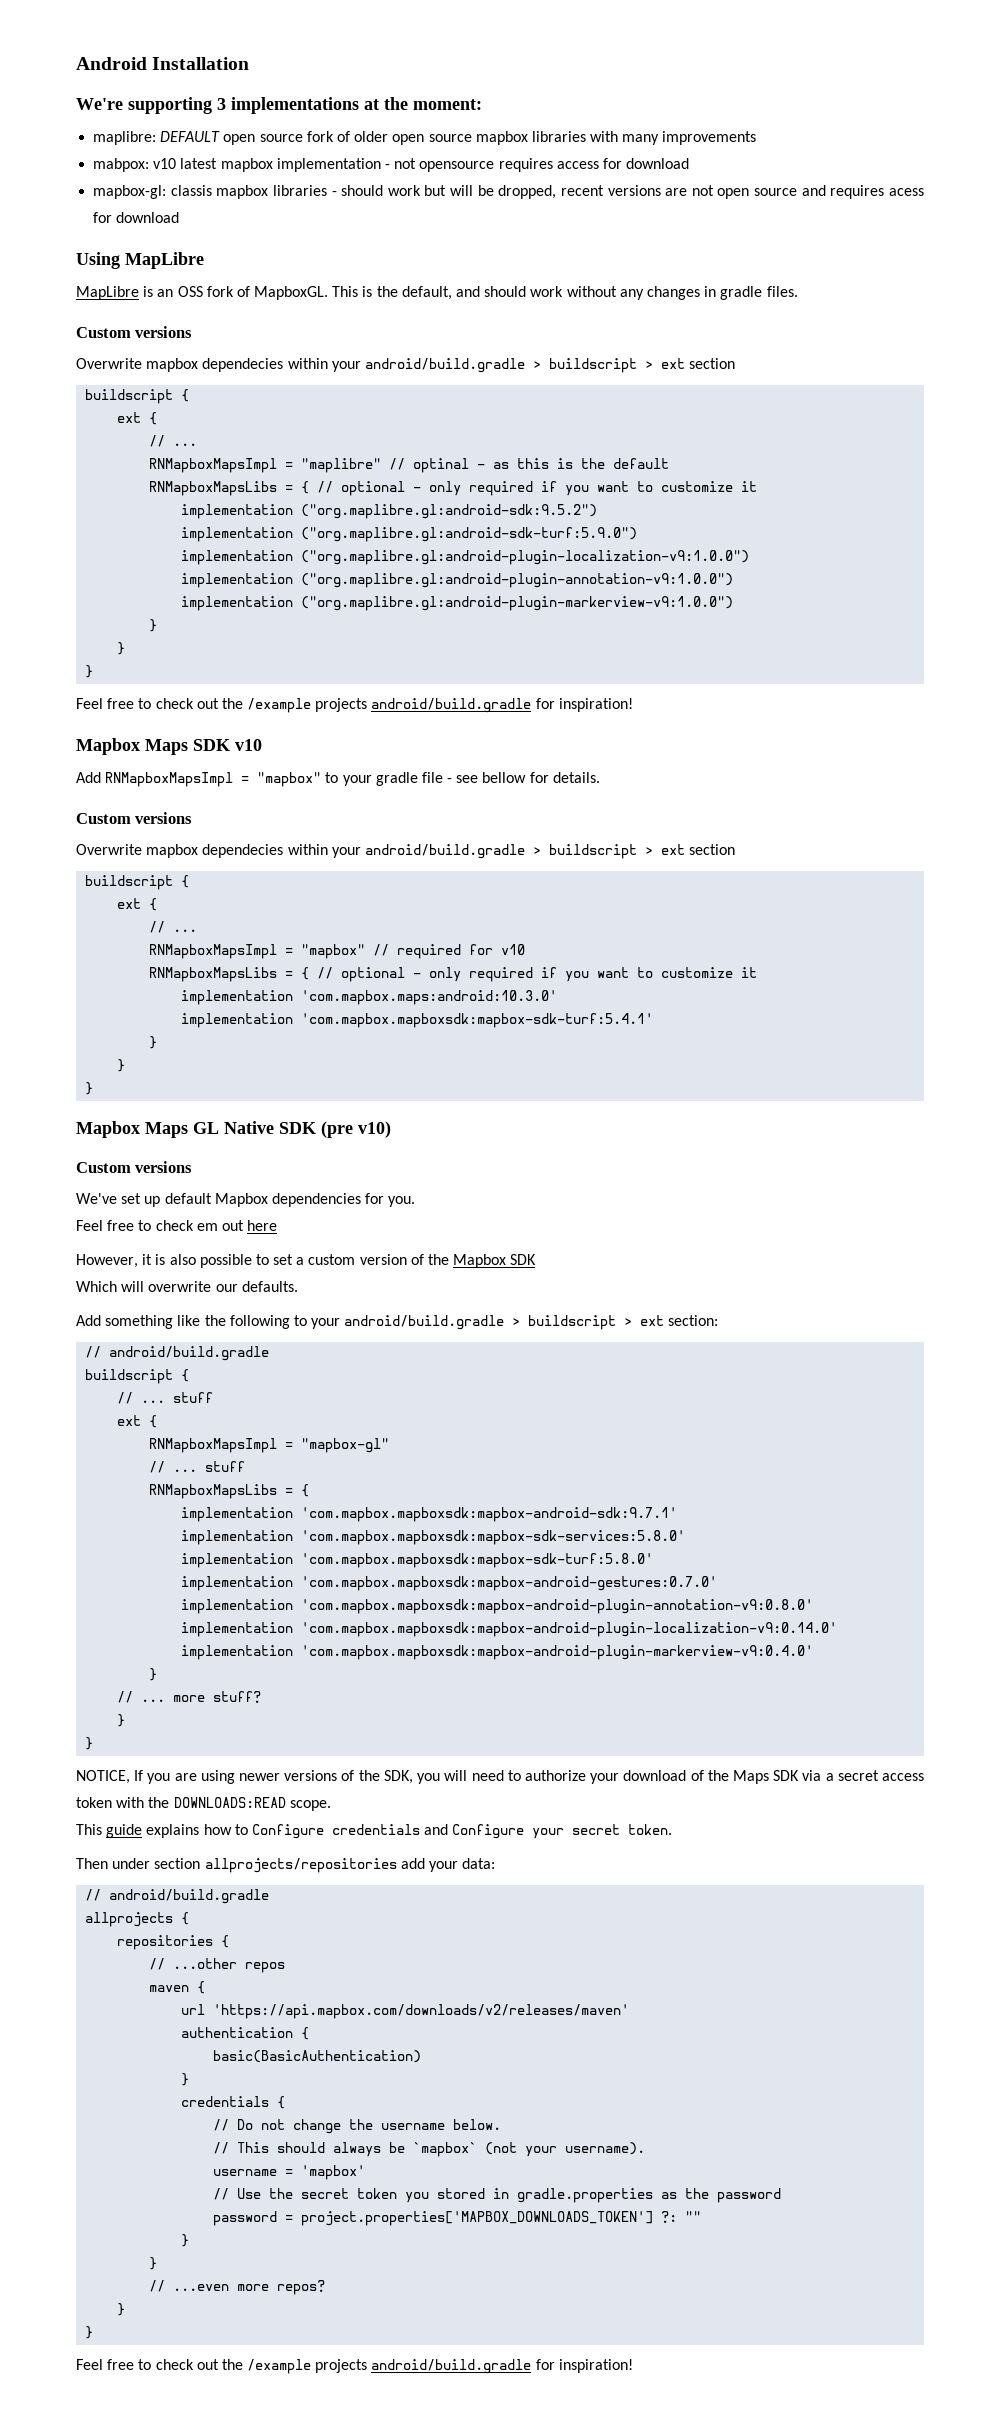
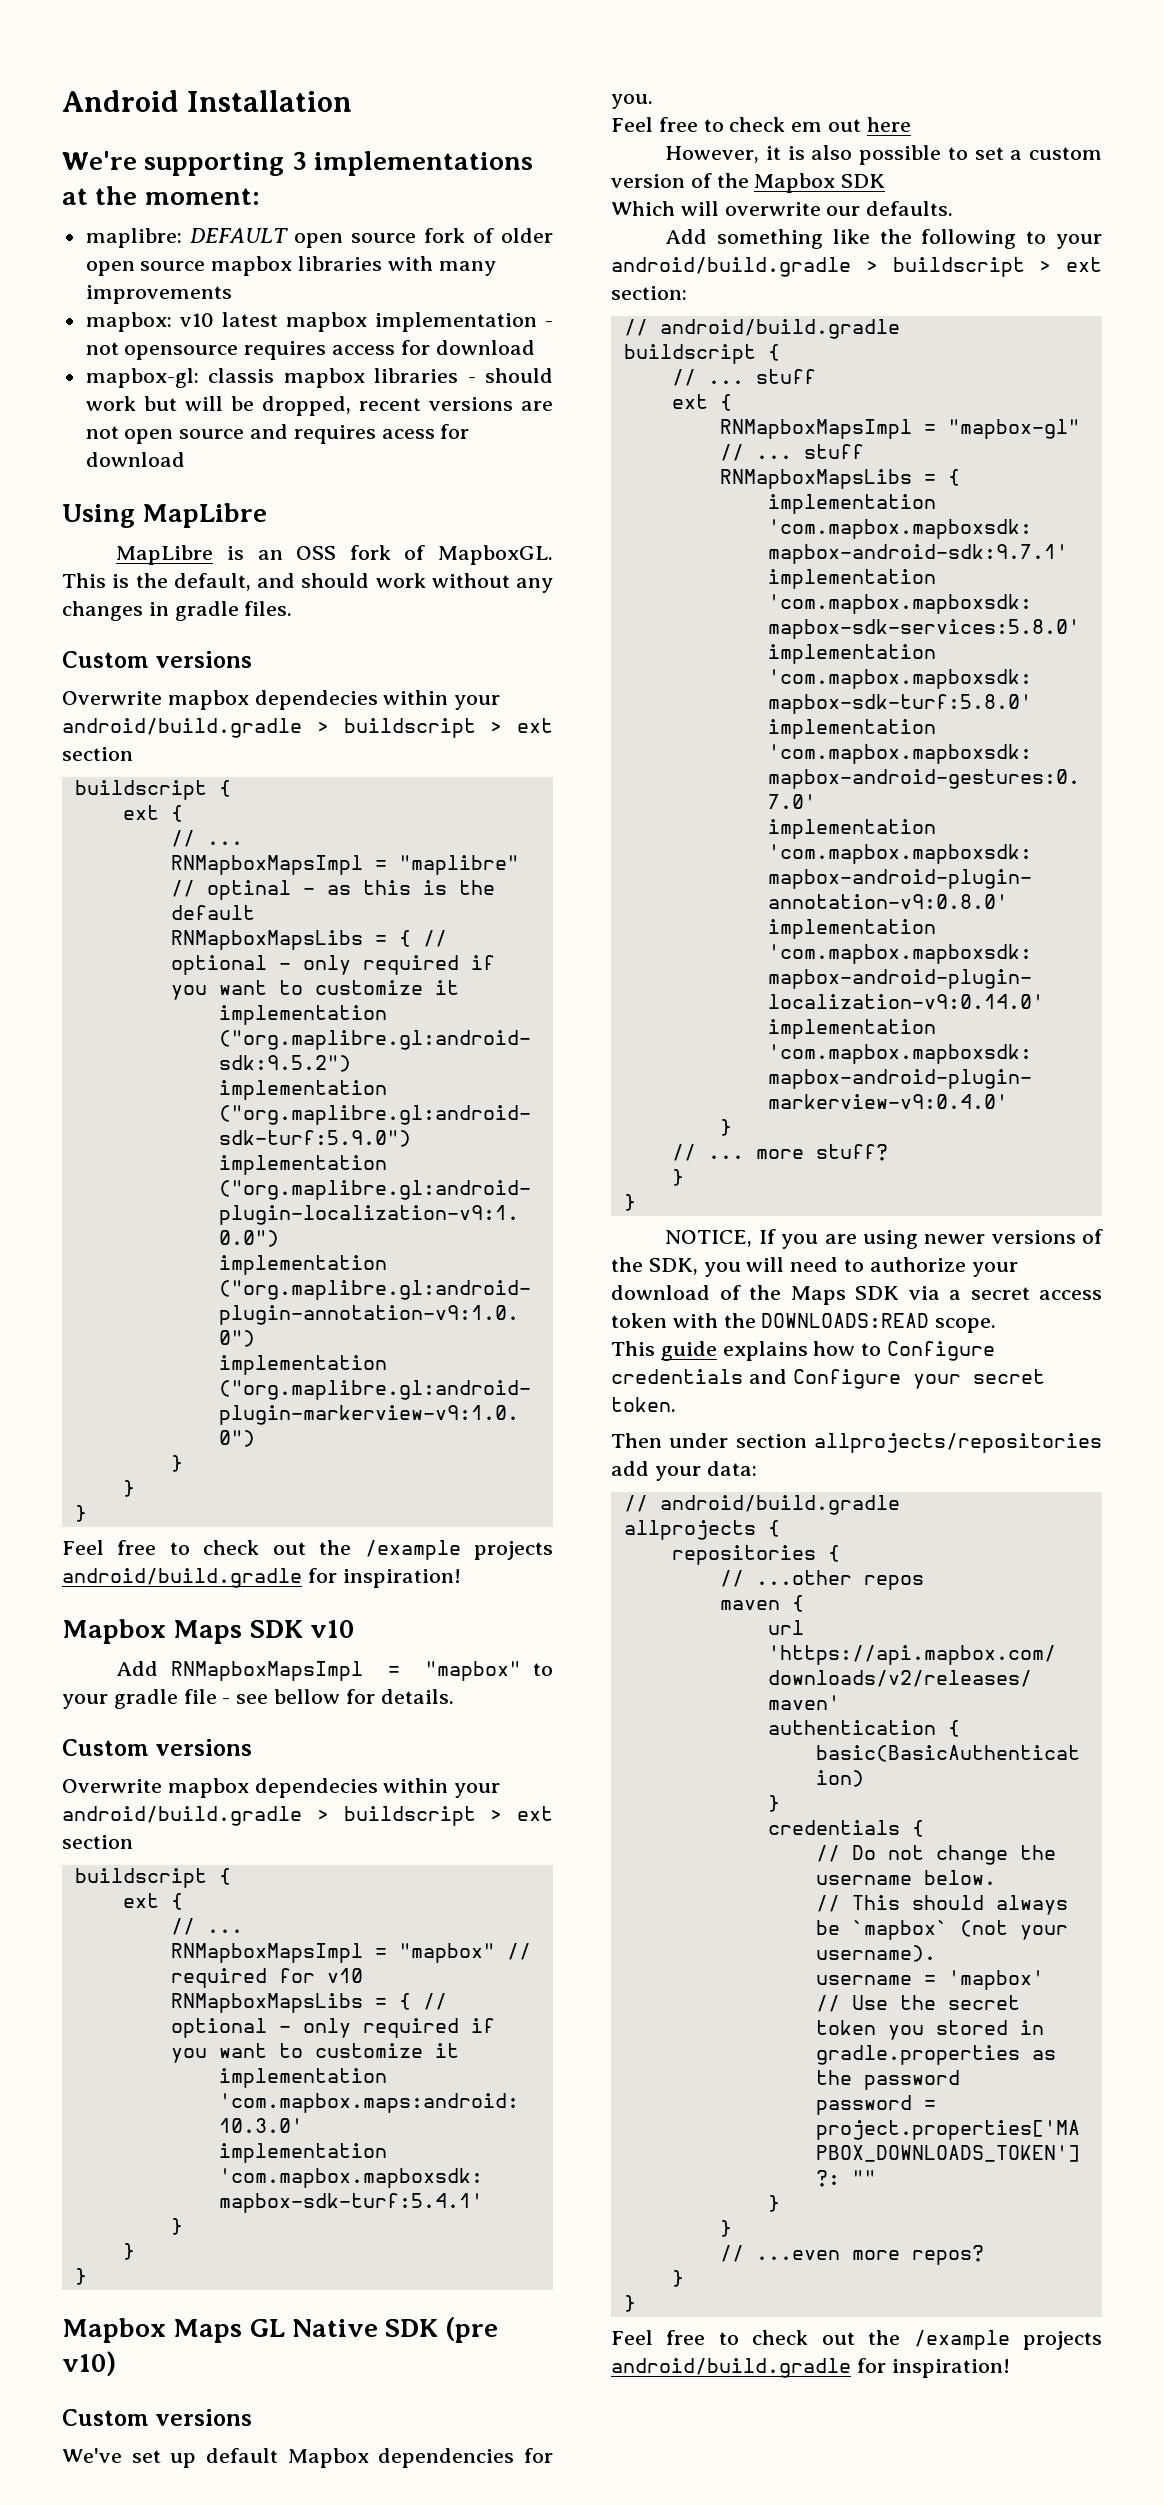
[93,158,150,172] mabpox: -> [85,312,172,332] mapbox:

